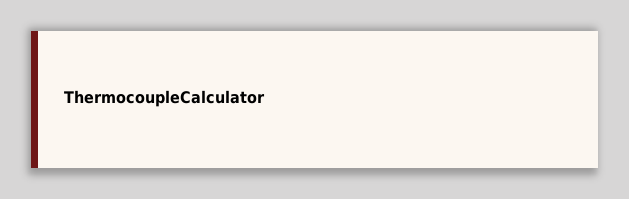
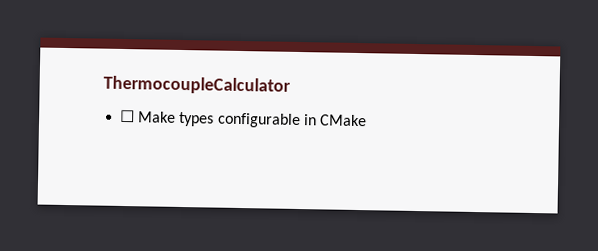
(265, 98) none -> [120,109,367,129] // ☐ Make types configurable in CMake

